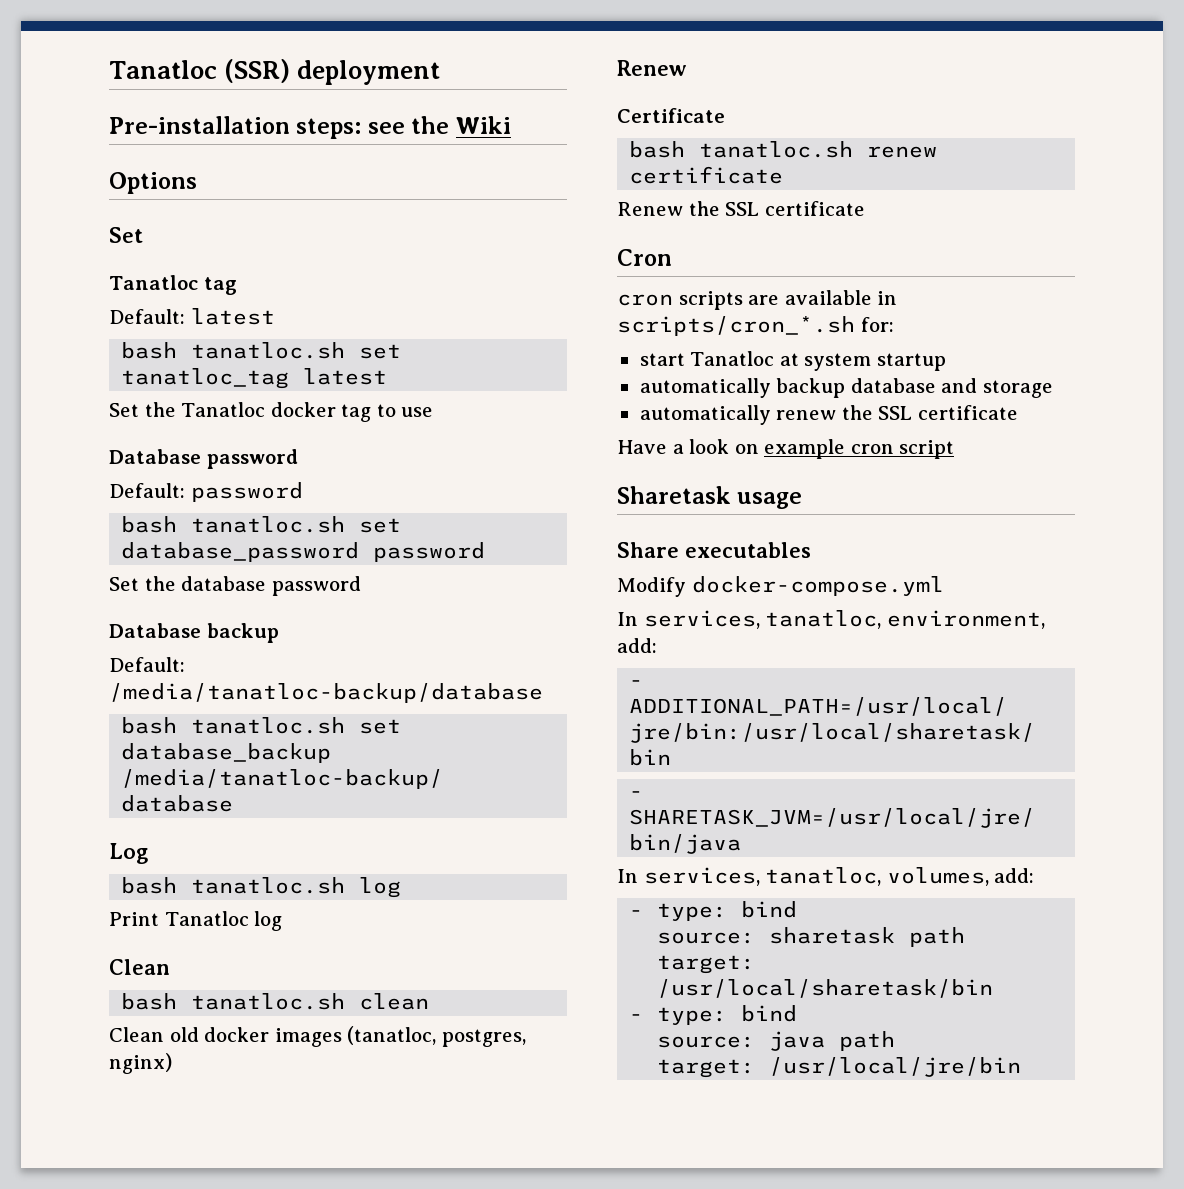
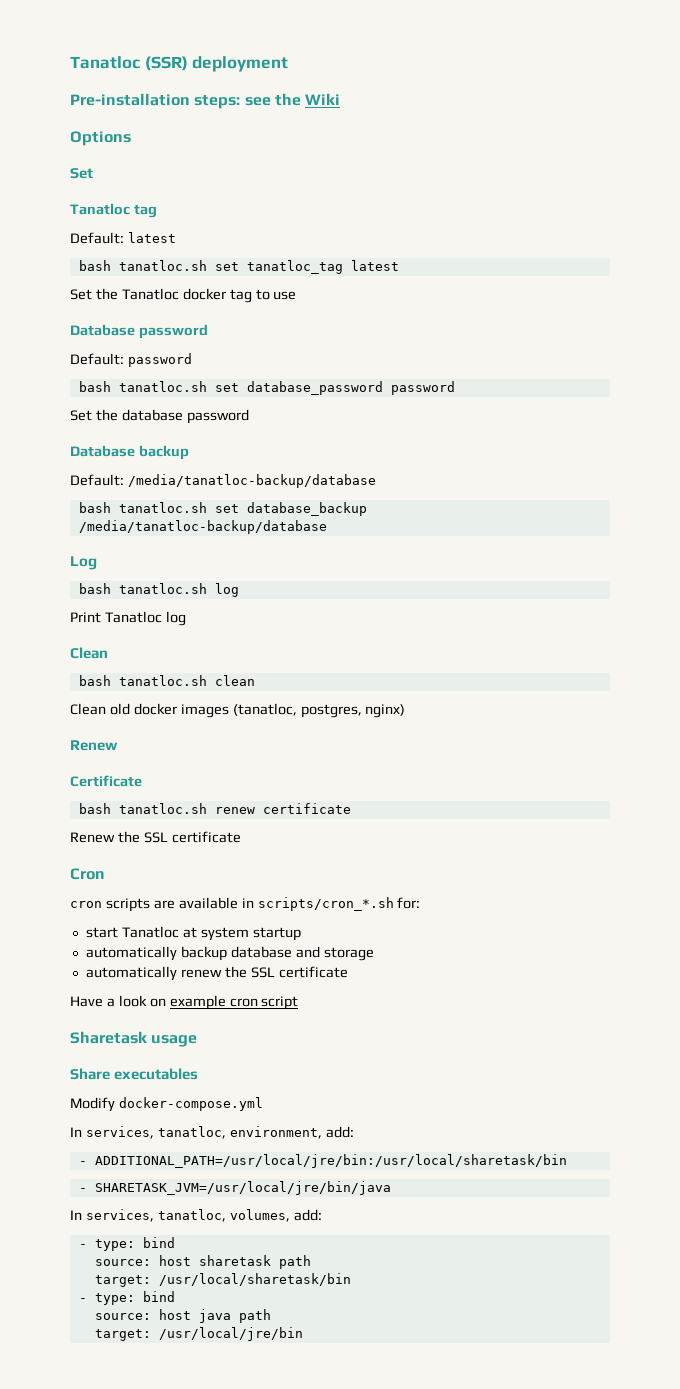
(756, 938) none -> [158,1255,191,1266] host
(756, 1042) none -> [158,1309,191,1320] host

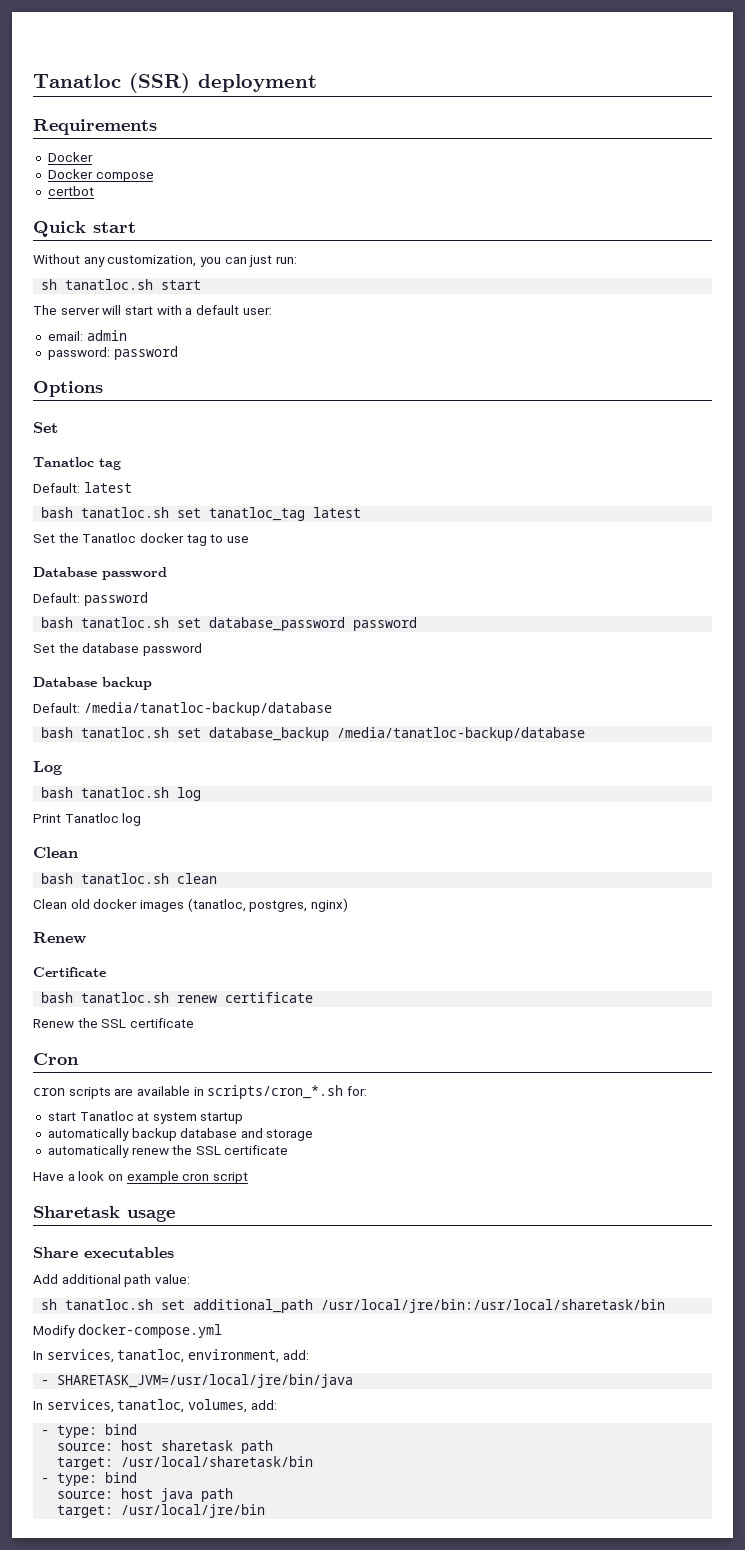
[70,93,341,109] Pre-installation steps: see the Wiki -> [33,119,157,135] [47,152,93,162] [47,169,154,182] [47,186,94,196] [33,221,136,237] [33,254,297,267] [41,279,202,290] [33,305,272,315] [47,330,127,341] [47,346,178,360] Requirements // Docker // Docker compose // certbot // Quick start // Without any customization, you can just run: // sh tanatloc.sh start // The server will start with a default user: // email: admin // password: password
(199, 1074) none -> [33,1274,190,1287] [41,1299,666,1313] // Add additional path value: // sh tanatloc.sh set additional_path /usr/local/jre/bin:/usr/local/sharetask/bin
[78,1154,567,1168] // - ADDITIONAL_PATH=/usr/local/jre/bin:/usr/local/sharetask/bin -> (309, 1355) none

